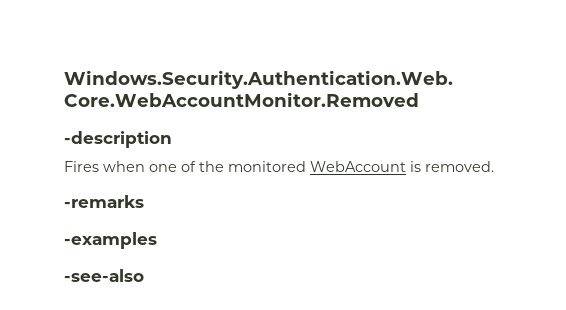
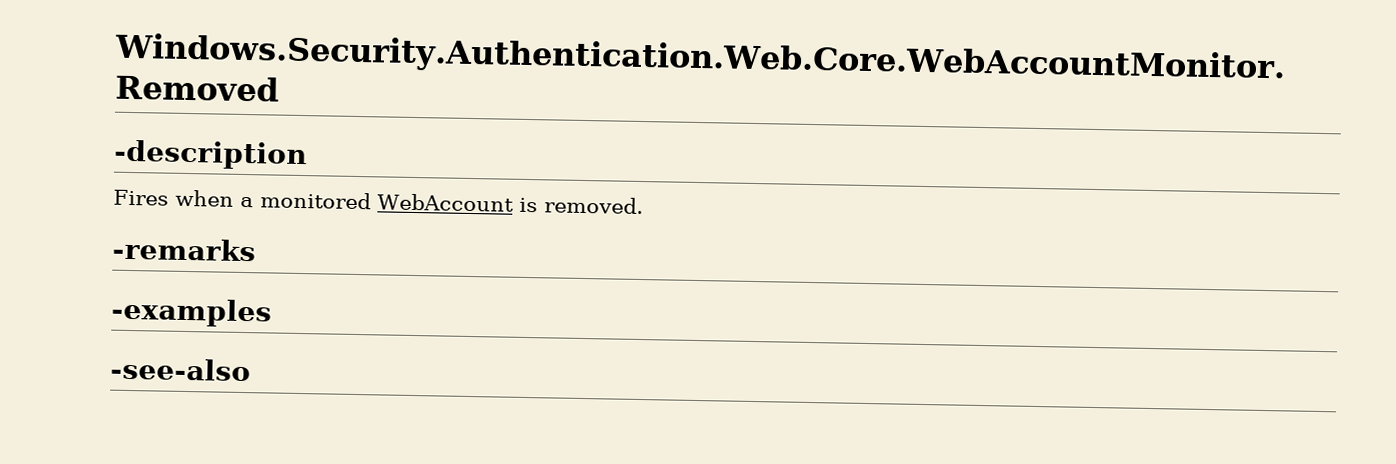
[149,161,224,172] one of the -> [240,196,254,208] a

